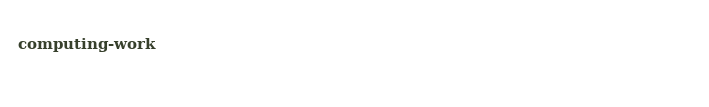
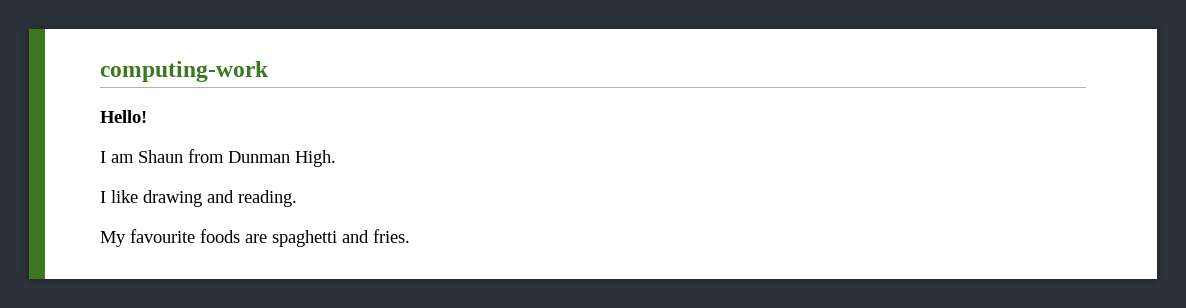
(156, 45) none -> [100,110,147,123] [100,149,336,167] [100,190,297,207] [100,229,410,247] // Hello! // I am Shaun from Dunman High. // I like drawing and reading. // My favourite foods are spaghetti and fries.

